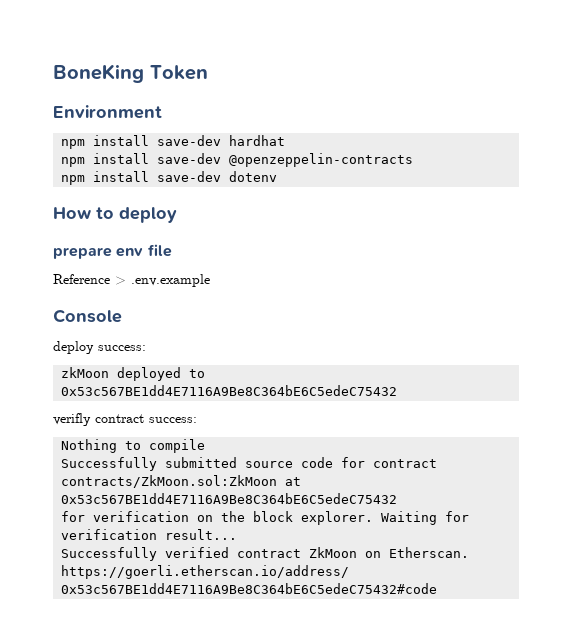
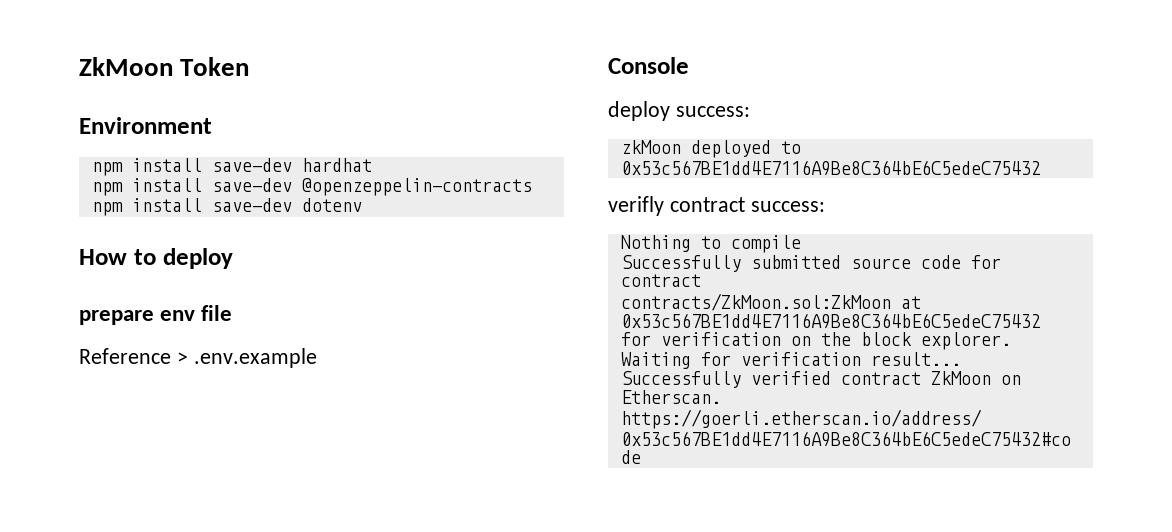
[53,64,144,83] BoneKing -> [79,57,173,76] ZkMoon

